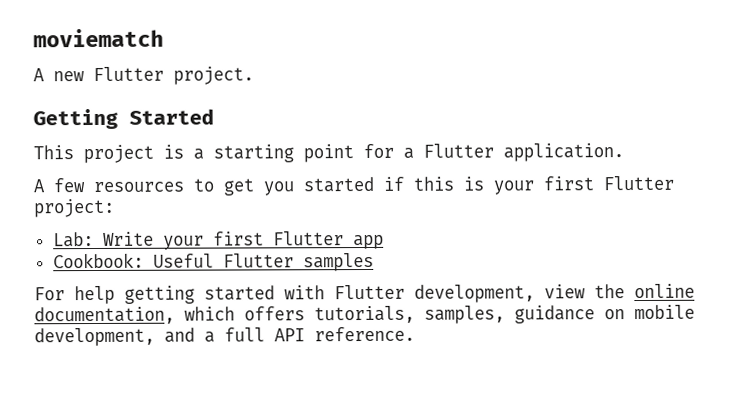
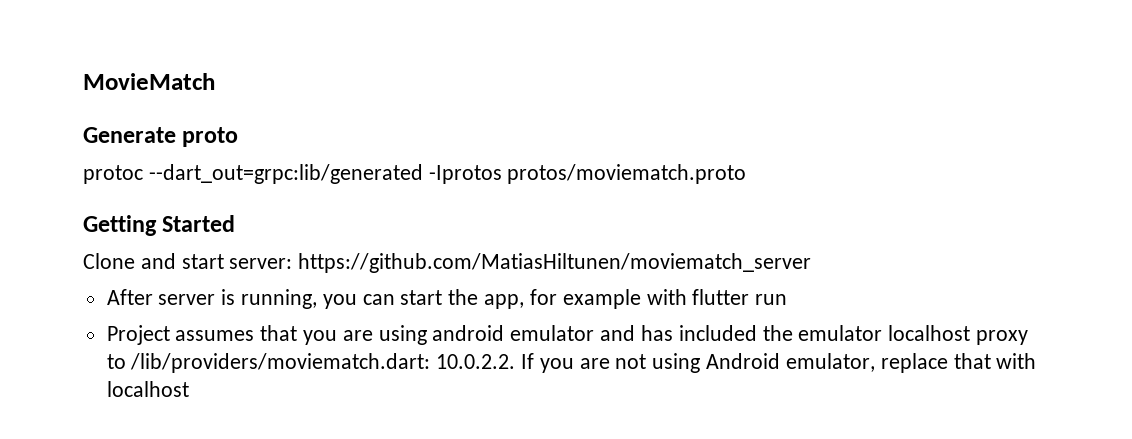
[33,28,164,48] [33,66,254,85] [33,108,214,130] [33,143,624,164] [33,175,674,196] [33,198,115,218] [52,231,384,250] [52,252,374,272] [34,283,695,305] [34,304,695,325] [34,326,415,347] moviematch // A new Flutter project. // Getting Started // This project is a starting point for a Flutter application. // A few resources to get you started if this is your first Flutter project: // Lab: Write your first Flutter app // Cookbook: Useful Flutter samples // For help getting started with Flutter development, view the online documentation, which offers tutorials, samples, guidance on mobile development, and a full API reference. -> [83,73,215,90] [83,127,239,147] [83,164,747,184] [83,215,236,236] [83,253,812,273] [106,289,788,309] [106,325,1028,345] [106,353,1037,373] [106,381,189,397] MovieMatch // Generate proto // protoc --dart_out=grpc:lib/generated -Iprotos protos/moviematch.proto // Getting Started // Clone and start server: https://github.com/MatiasHiltunen/moviematch_server // After server is running, you can start the app, for example with flutter run // Project assumes that you are using android emulator and has included the emulator localhost proxy to /lib/providers/moviematch.dart: 10.0.2.2. If you are not using Android emulator, replace that with localhost

